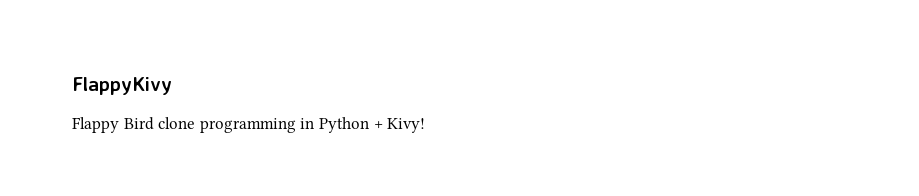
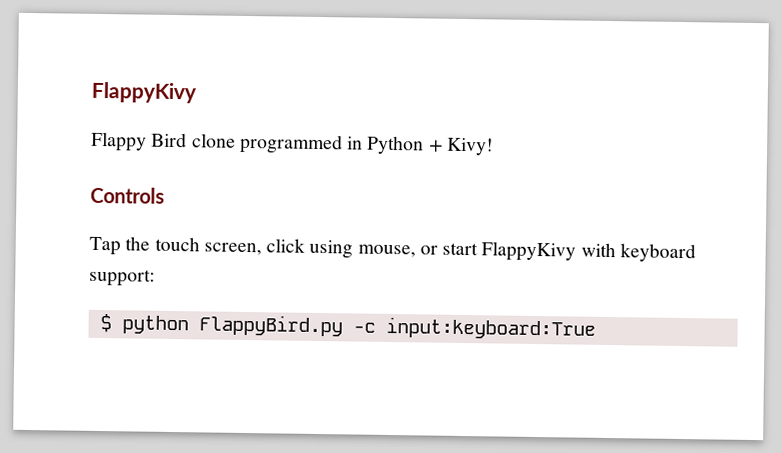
[199,118,296,133] programming -> [239,133,343,155] programmed
(426, 125) none -> [90,186,165,204] [89,236,696,263] [89,268,155,287] [99,313,596,340] // Controls // Tap the touch screen, click using mouse, or start FlappyKivy with keyboard support: // $ python FlappyBird.py -c input:keyboard:True

